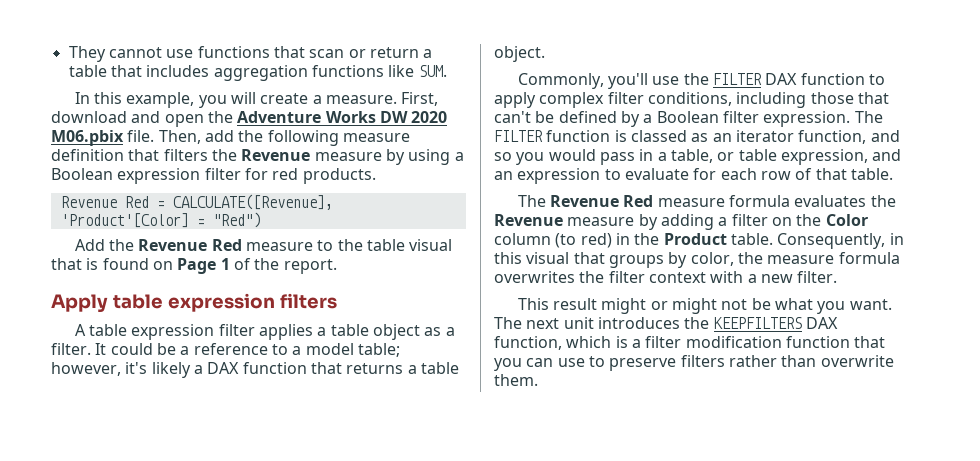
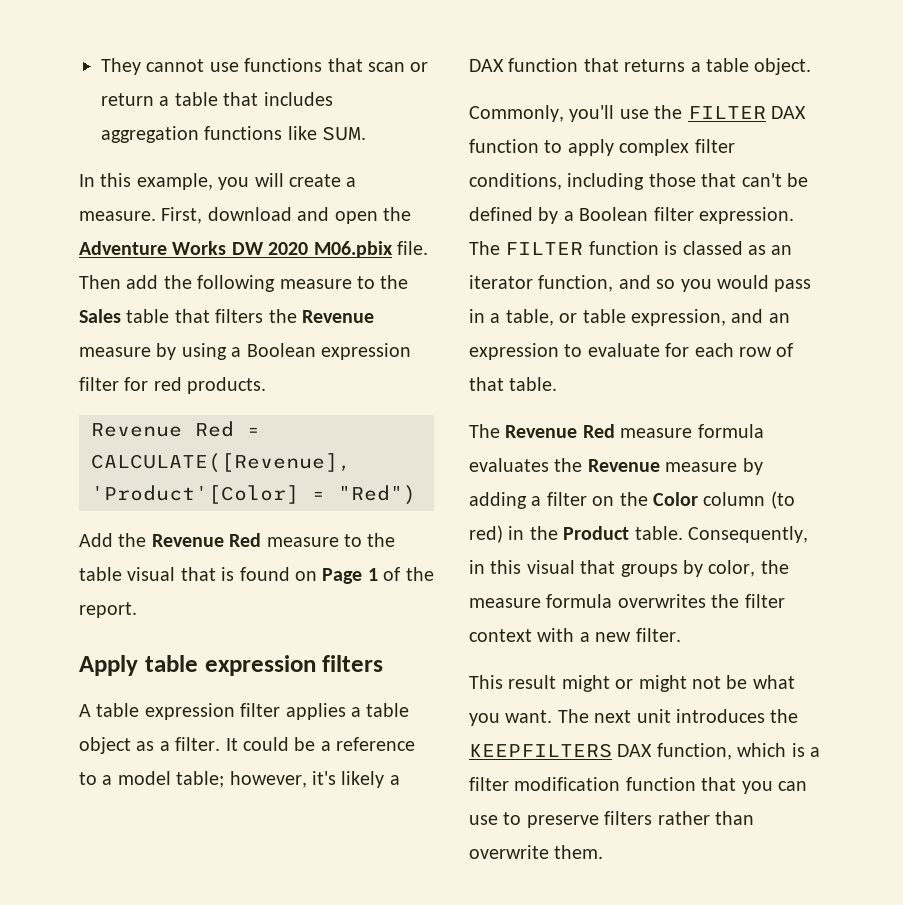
[158,130,201,144] Then, -> [79,275,121,289] Then
[51,149,124,161] definition -> [357,275,409,289] [79,309,170,323] to the Sales table

